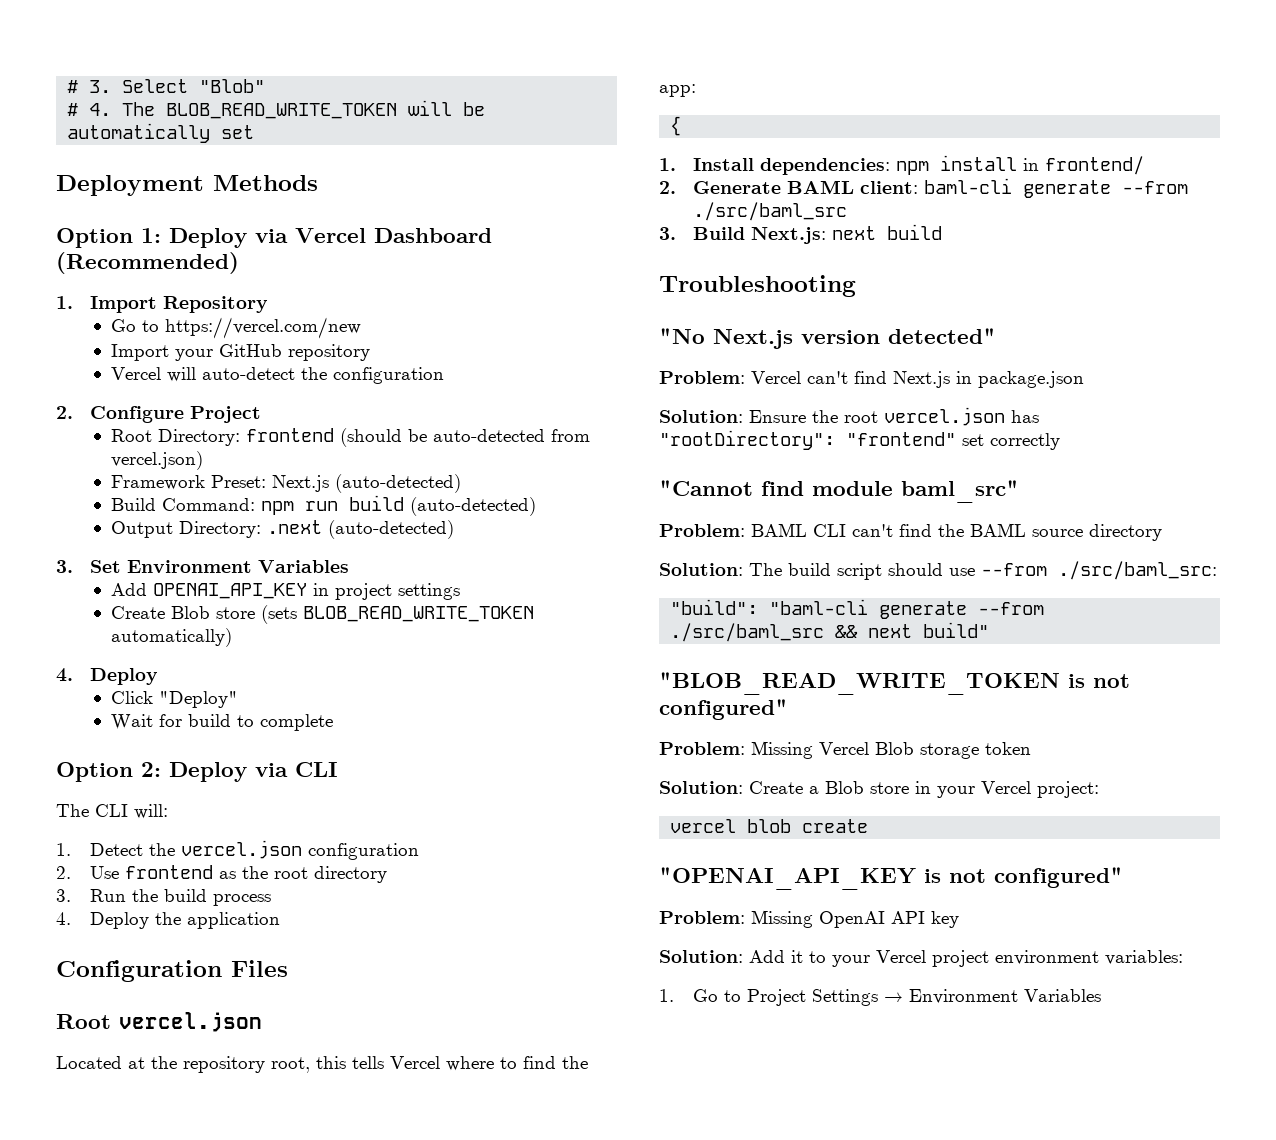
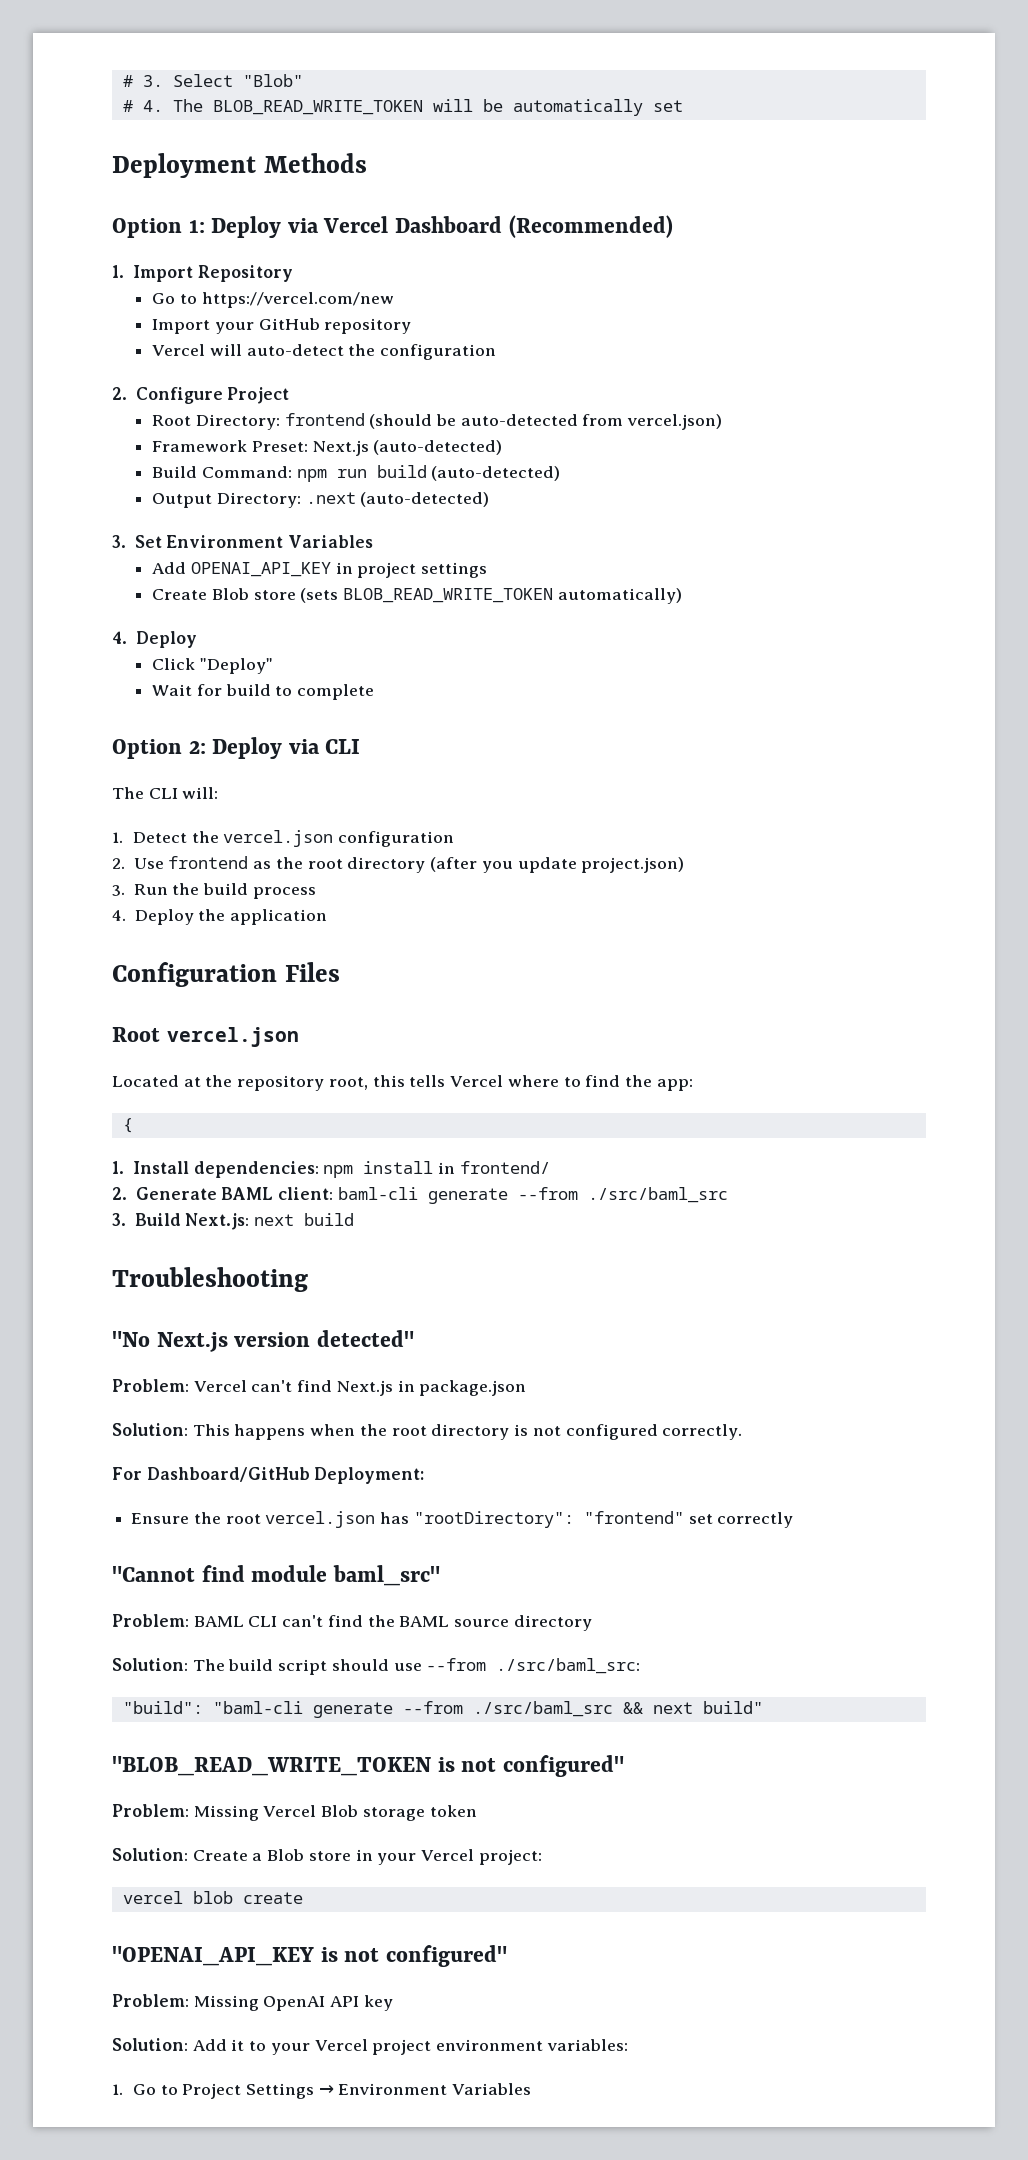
(388, 874) none -> [430,857,685,873] (after you update project.json)
(743, 416) none -> [192,1424,743,1440] [112,1467,425,1484] This happens when the root directory is not configured correctly. // For Dashboard/GitHub Deployment: //

